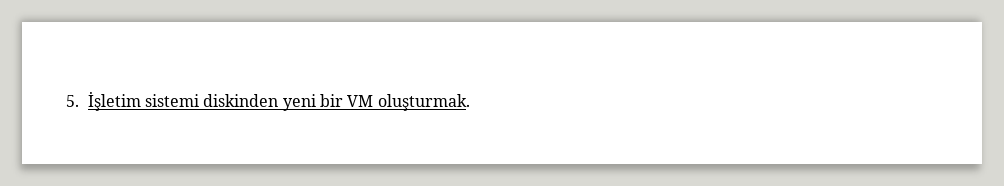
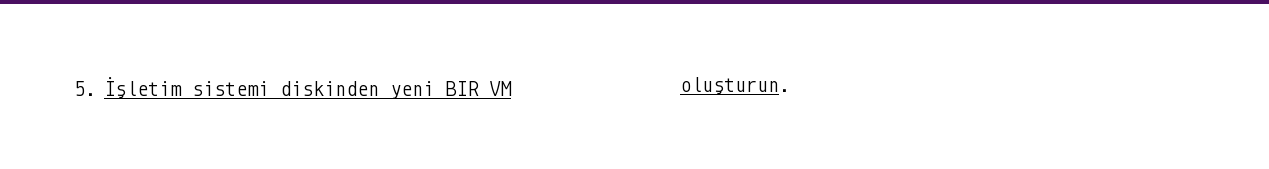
[319,94,470,111] bir VM oluşturmak. -> [445,77,791,96] BIR VM oluşturun.

